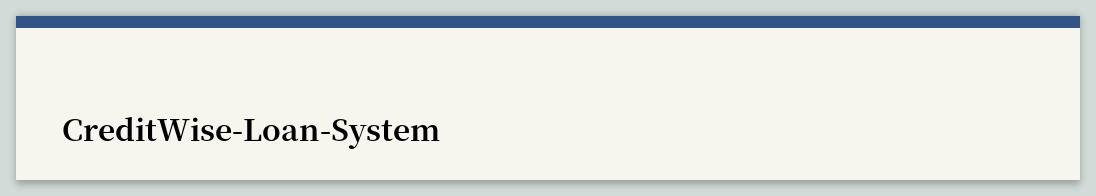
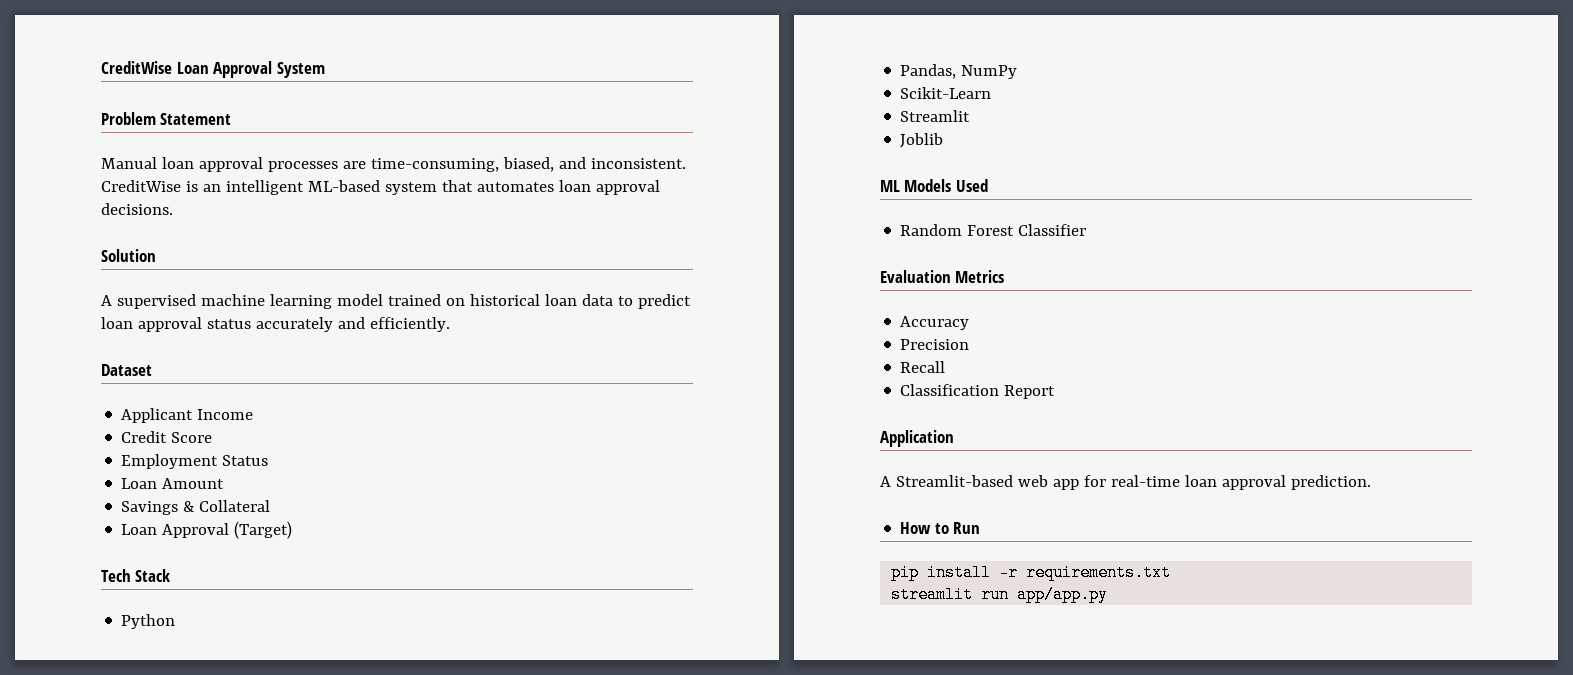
[62,117,440,149] CreditWise-Loan-System -> [101,61,325,78] [101,112,232,125] [101,157,686,172] [101,180,660,195] [101,203,173,215] [101,249,156,262] [101,294,691,309] [101,317,450,332] [101,364,152,376] [121,408,254,423] [121,431,213,443] [121,454,269,469] [121,478,225,489] [121,500,271,515] [121,521,293,539] [101,569,171,582] [121,614,176,629] [900,64,1018,79] [900,87,992,99] [900,110,971,122] [900,133,944,148] [880,179,988,192] [900,224,1087,236] [880,270,1005,283] [900,316,970,330] [900,339,970,350] [900,361,946,373] [900,384,1056,399] [880,430,954,447] [880,475,1371,490] [900,522,981,534] [891,564,1172,581] [891,586,1109,603] CreditWise Loan Approval System // Problem Statement // Manual loan approval processes are time-consuming, biased, and inconsistent. CreditWise is an intelligent ML-based system that automates loan approval decisions. // Solution // A supervised machine learning model trained on historical loan data to predict loan approval status accurately and efficiently. // Dataset // Applicant Income // Credit Score // Employment Status // Loan Amount // Savings & Collateral // Loan Approval (Target) // Tech Stack // Python // Pandas, NumPy // Scikit-Learn // Streamlit // Joblib // ML Models Used // Random Forest Classifier // Evaluation Metrics // Accuracy // Precision // Recall // Classification Report // Application // A Streamlit-based web app for real-time loan approval prediction. // How to Run // pip install -r requirements.txt // streamlit run app/app.py

